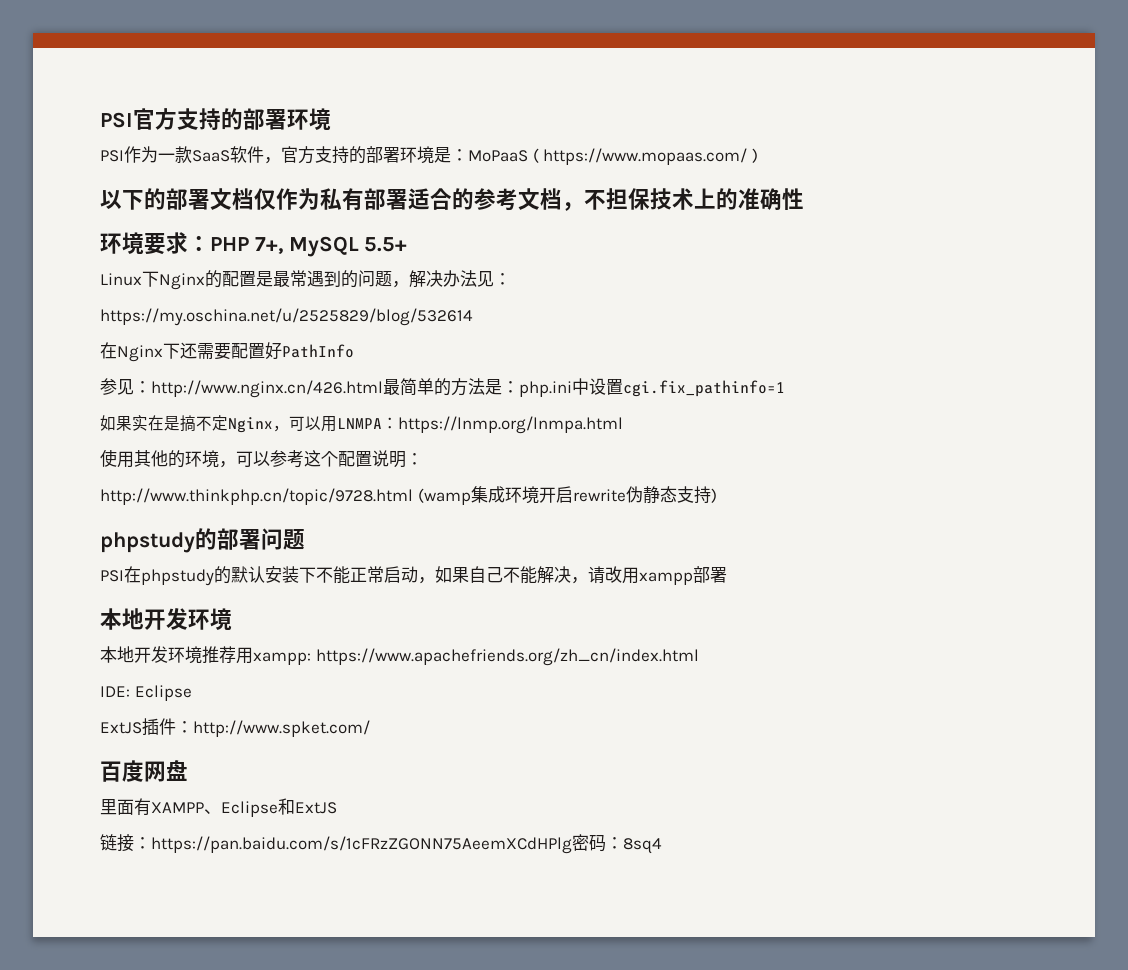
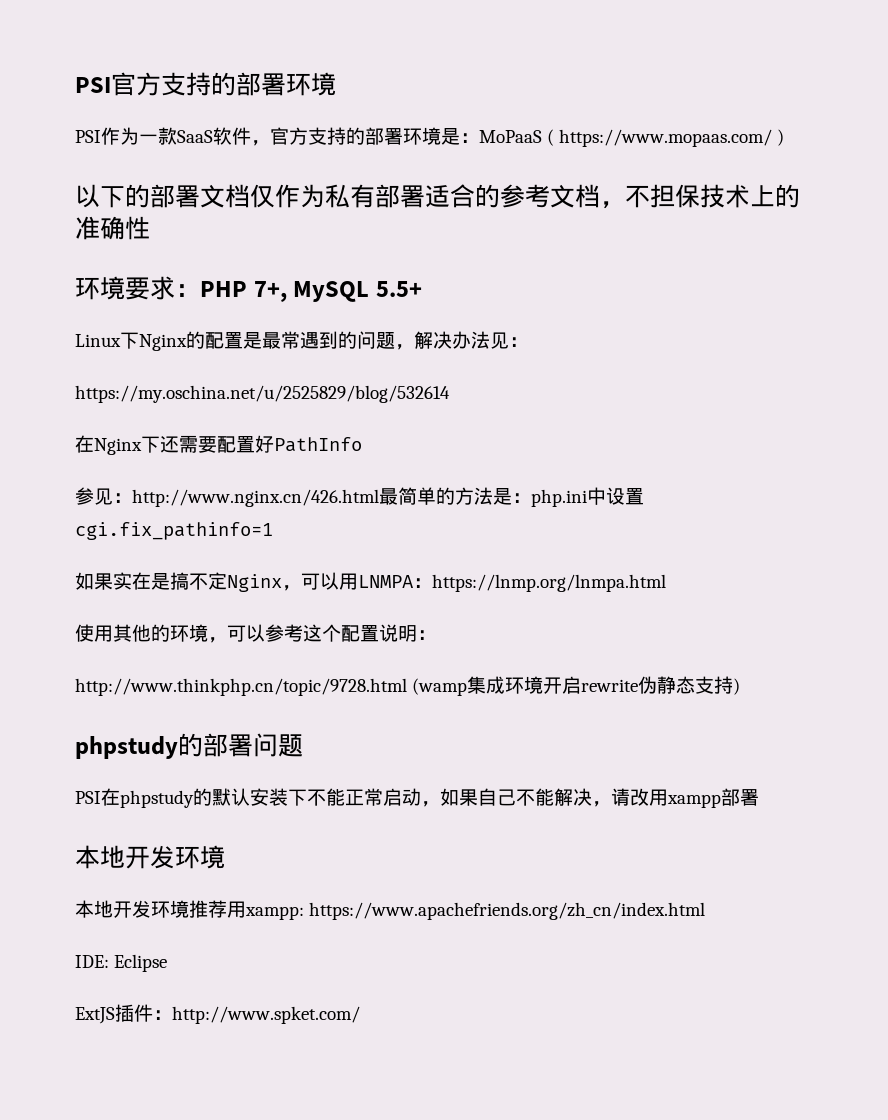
[100,760,188,782] [100,798,337,817] [100,834,662,854] // 百度网盘 // 里面有XAMPP、Eclipse和ExtJS // 链接：https://pan.baidu.com/s/1cFRzZGONN75AeemXCdHPlg密码：8sq4 -> (360, 1015) none

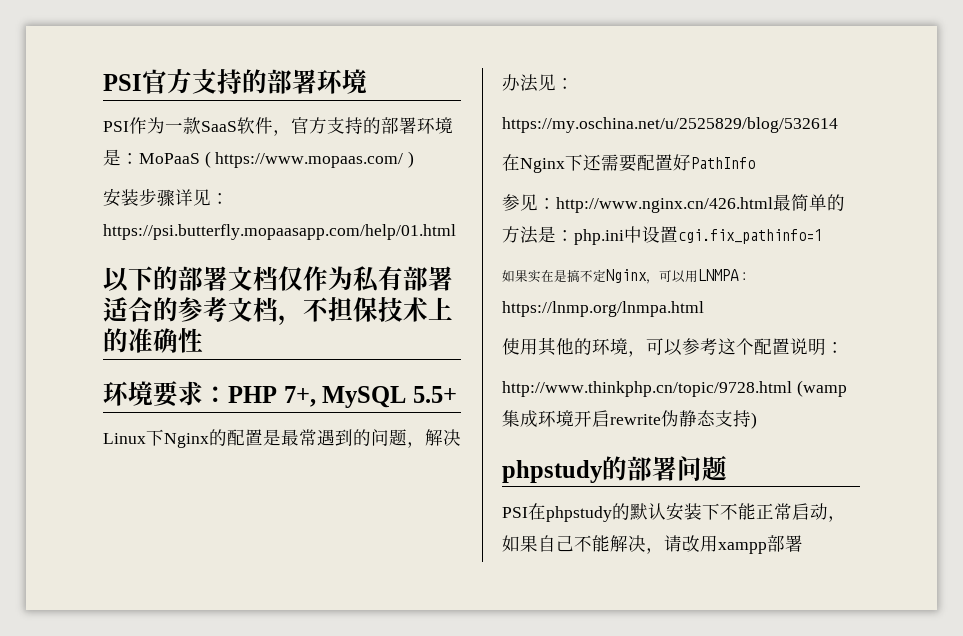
(785, 137) none -> [103,188,229,207] [103,224,456,240] // 安装步骤详见：https://psi.butterfly.mopaasapp.com/help/01.html
[75,845,225,869] [75,900,706,920] [75,954,168,972] [75,1004,360,1024] // 本地开发环境 // 本地开发环境推荐用xampp: https://www.apachefriends.org/zh_cn/index.html // IDE: Eclipse // ExtJS插件：http://www.spket.com/ -> (803, 543) none

